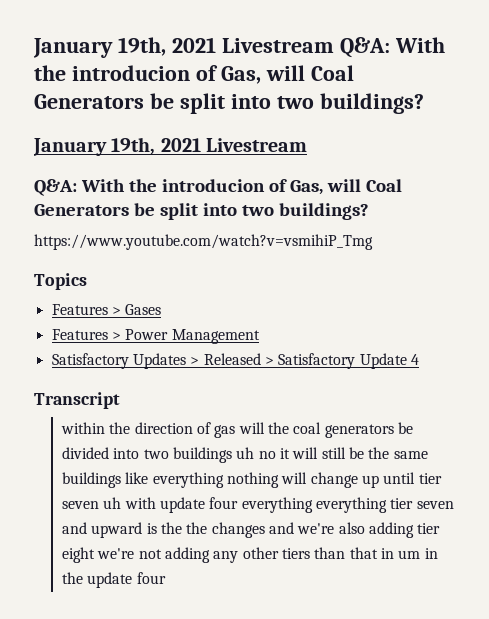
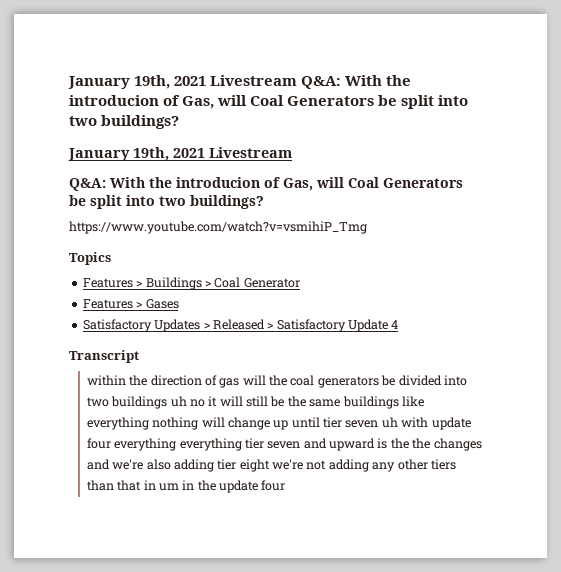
[125,304,162,315] [51,329,260,344] Gases // Features > Power Management -> [145,277,300,290] [82,299,179,309] Buildings > Coal Generator // Features > Gases

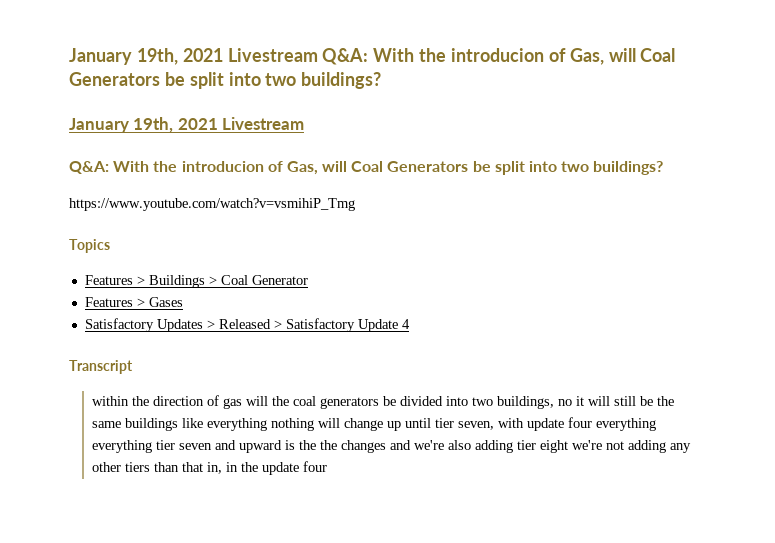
[111,396,187,409] buildings uh -> [497,396,555,409] buildings,
[345,417,398,428] seven uh -> [458,421,495,430] seven,
[143,480,179,491] in um -> [207,462,223,474] in,

